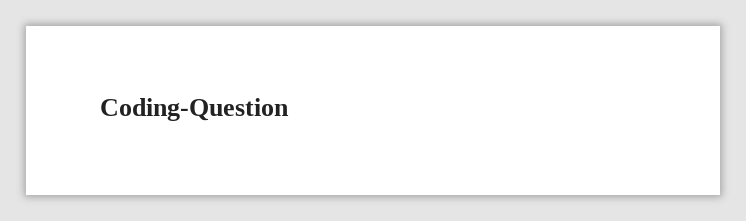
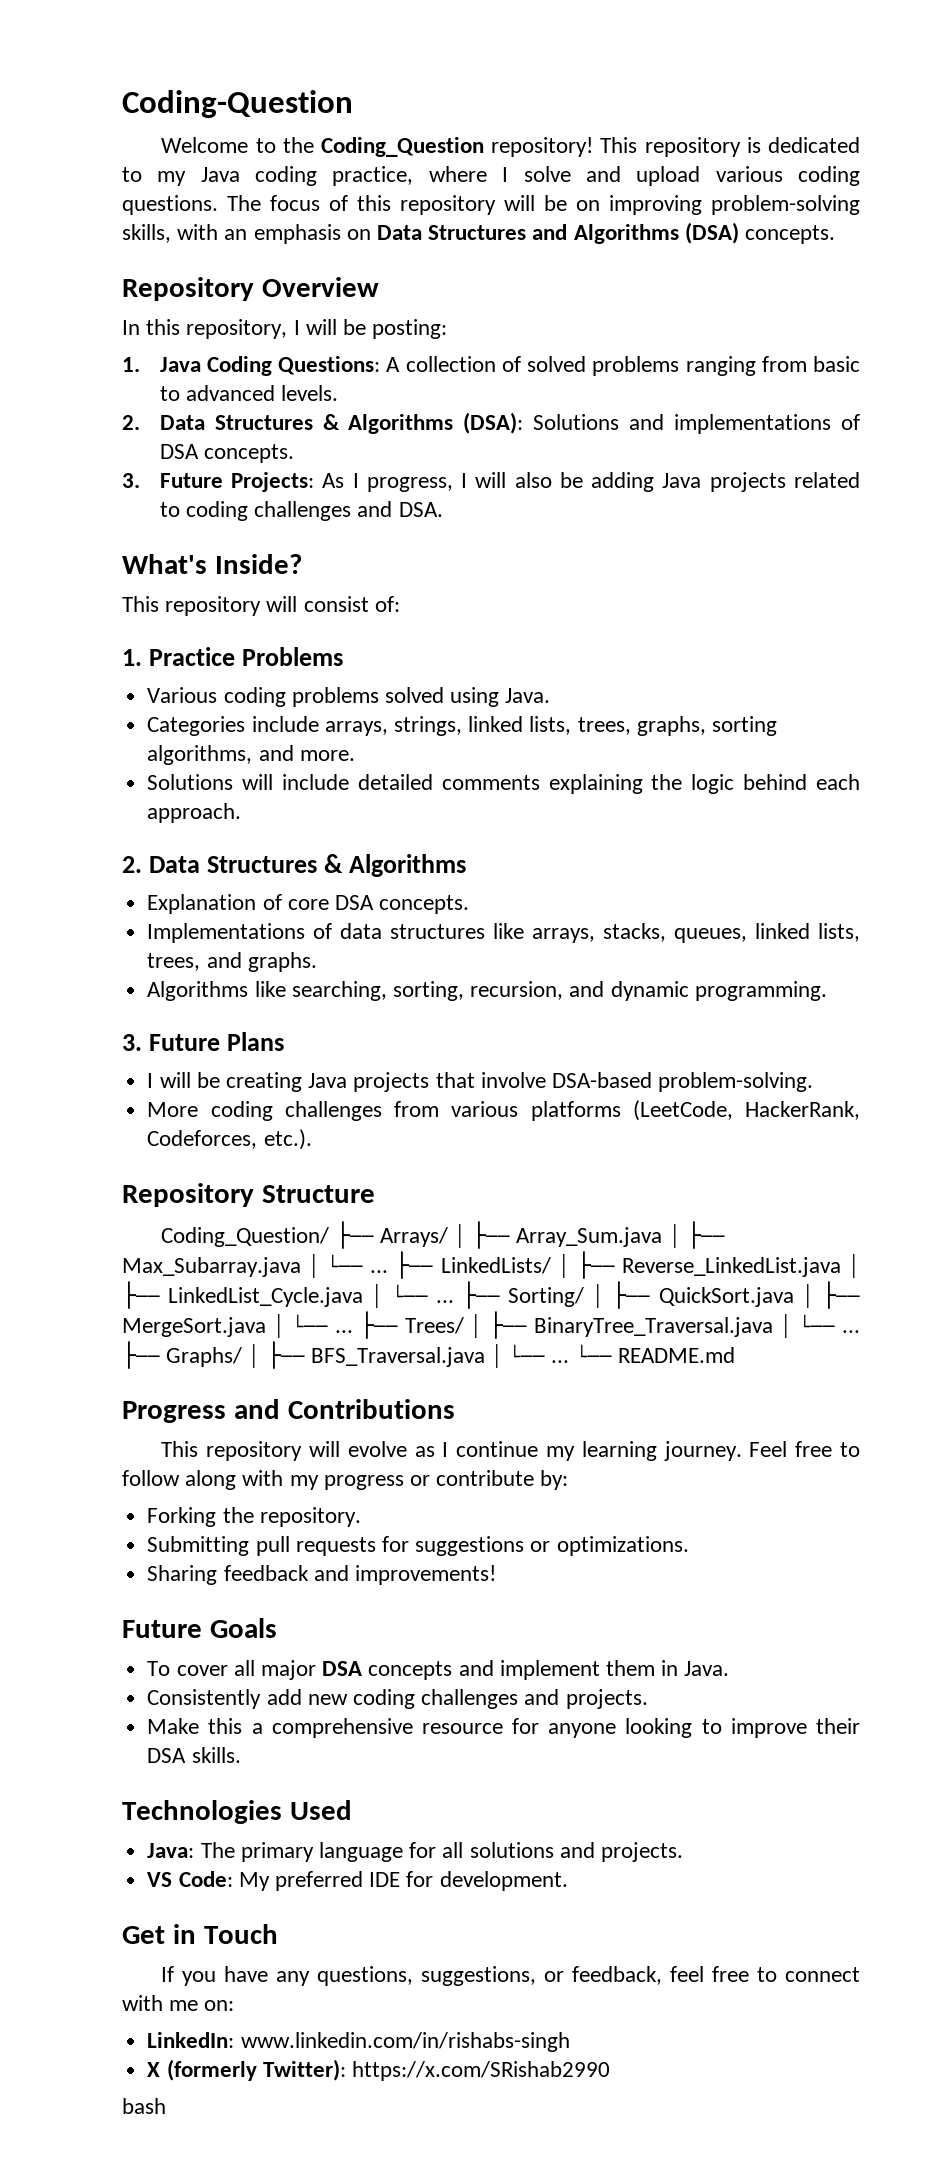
(289, 109) none -> [161,137,860,157] [122,166,860,186] [122,195,860,215] [122,222,836,244] [122,277,379,301] [122,319,448,339] [122,356,860,376] [159,385,339,401] [122,412,860,434] [159,444,294,463] [122,472,860,492] [159,501,443,521] [122,554,302,574] [122,596,400,616] [122,647,344,666] [147,687,551,707] [147,716,777,736] [147,745,355,765] [147,774,860,794] [147,803,242,823] [122,854,467,877] [147,894,470,914] [147,923,861,943] [147,952,317,972] [147,981,827,1001] [122,1032,285,1051] [147,1072,814,1092] [147,1100,860,1121] [147,1129,312,1150] [122,1183,375,1207] [161,1221,725,1249] [122,1251,860,1279] [122,1281,860,1309] [122,1311,860,1339] [122,1341,735,1369] [122,1399,455,1423] [161,1441,860,1461] [122,1470,569,1490] [147,1507,361,1527] [147,1536,689,1556] [147,1565,496,1585] [122,1618,277,1638] [147,1660,730,1680] [147,1689,648,1709] [147,1718,860,1738] [147,1747,241,1763] [122,1800,352,1824] [147,1842,683,1862] [147,1871,568,1891] [122,1924,278,1944] [161,1966,861,1986] [122,1995,235,2011] [147,2032,570,2052] [147,2059,610,2081] [122,2098,166,2114] // Welcome to the Coding_Question repository! This repository is dedicated to my Java coding practice, where I solve and upload various coding questions. The focus of this repository will be on improving problem-solving skills, with an emphasis on Data Structures and Algorithms (DSA) concepts. // Repository Overview // In this repository, I will be posting: // 1. Java Coding Questions: A collection of solved problems ranging from basic to advanced levels. // 2. Data Structures & Algorithms (DSA): Solutions and implementations of DSA concepts. // 3. Future Projects: As I progress, I will also be adding Java projects related to coding challenges and DSA. // What's Inside? // This repository will consist of: // 1. Practice Problems // Various coding problems solved using Java. // Categories include arrays, strings, linked lists, trees, graphs, sorting algorithms, and more. // Solutions will include detailed comments explaining the logic behind each approach. // 2. Data Structures & Algorithms // Explanation of core DSA concepts. // Implementations of data structures like arrays, stacks, queues, linked lists, trees, and graphs. // Algorithms like searching, sorting, recursion, and dynamic programming. // 3. Future Plans // I will be creating Java projects that involve DSA-based problem-solving. // More coding challenges from various platforms (LeetCode, HackerRank, Codeforces, etc.). // Repository Structure // Coding_Question/ ├── Arrays/ │ ├── Array_Sum.java │ ├── Max_Subarray.java │ └── ... ├── LinkedLists/ │ ├── Reverse_LinkedList.java │ ├── LinkedList_Cycle.java │ └── ... ├── Sorting/ │ ├── QuickSort.java │ ├── MergeSort.java │ └── ... ├── Trees/ │ ├── BinaryTree_Traversal.java │ └── ... ├── Graphs/ │ ├── BFS_Traversal.java │ └── ... └── README.md // Progress and Contributions // This repository will evolve as I continue my learning journey. Feel free to follow along with my progress or contribute by: // Forking the repository. // Submitting pull requests for suggestions or optimizations. // Sharing feedback and improvements! // Future Goals // To cover all major DSA concepts and implement them in Java. // Consistently add new coding challenges and projects. // Make this a comprehensive resource for anyone looking to improve their DSA skills. // Technologies Used // Java: The primary language for all solutions and projects. // VS Code: My preferred IDE for development. // Get in Touch // If you have any questions, suggestions, or feedback, feel free to connect with me on: // LinkedIn: www.linkedin.com/in/rishabs-singh // X (formerly Twitter): https://x.com/SRishab2990 // bash

